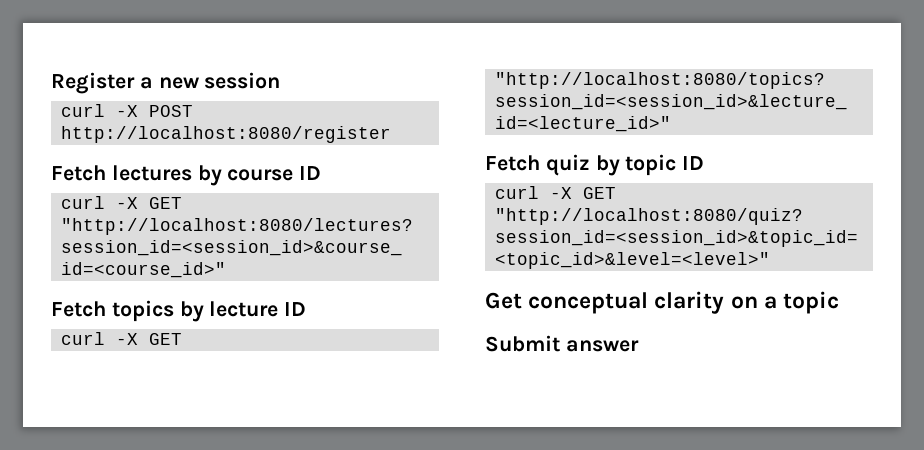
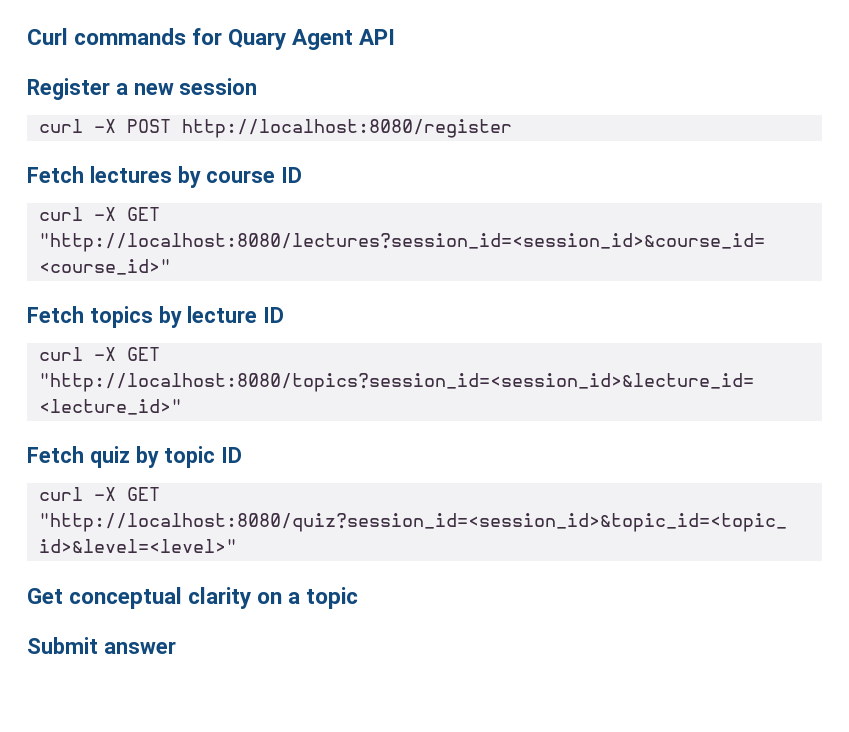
(51, 83) none -> [27,28,396,50] Curl commands for Quary Agent API //

